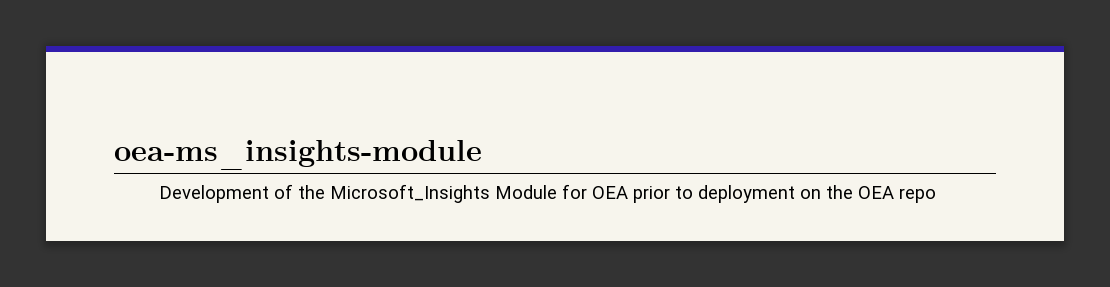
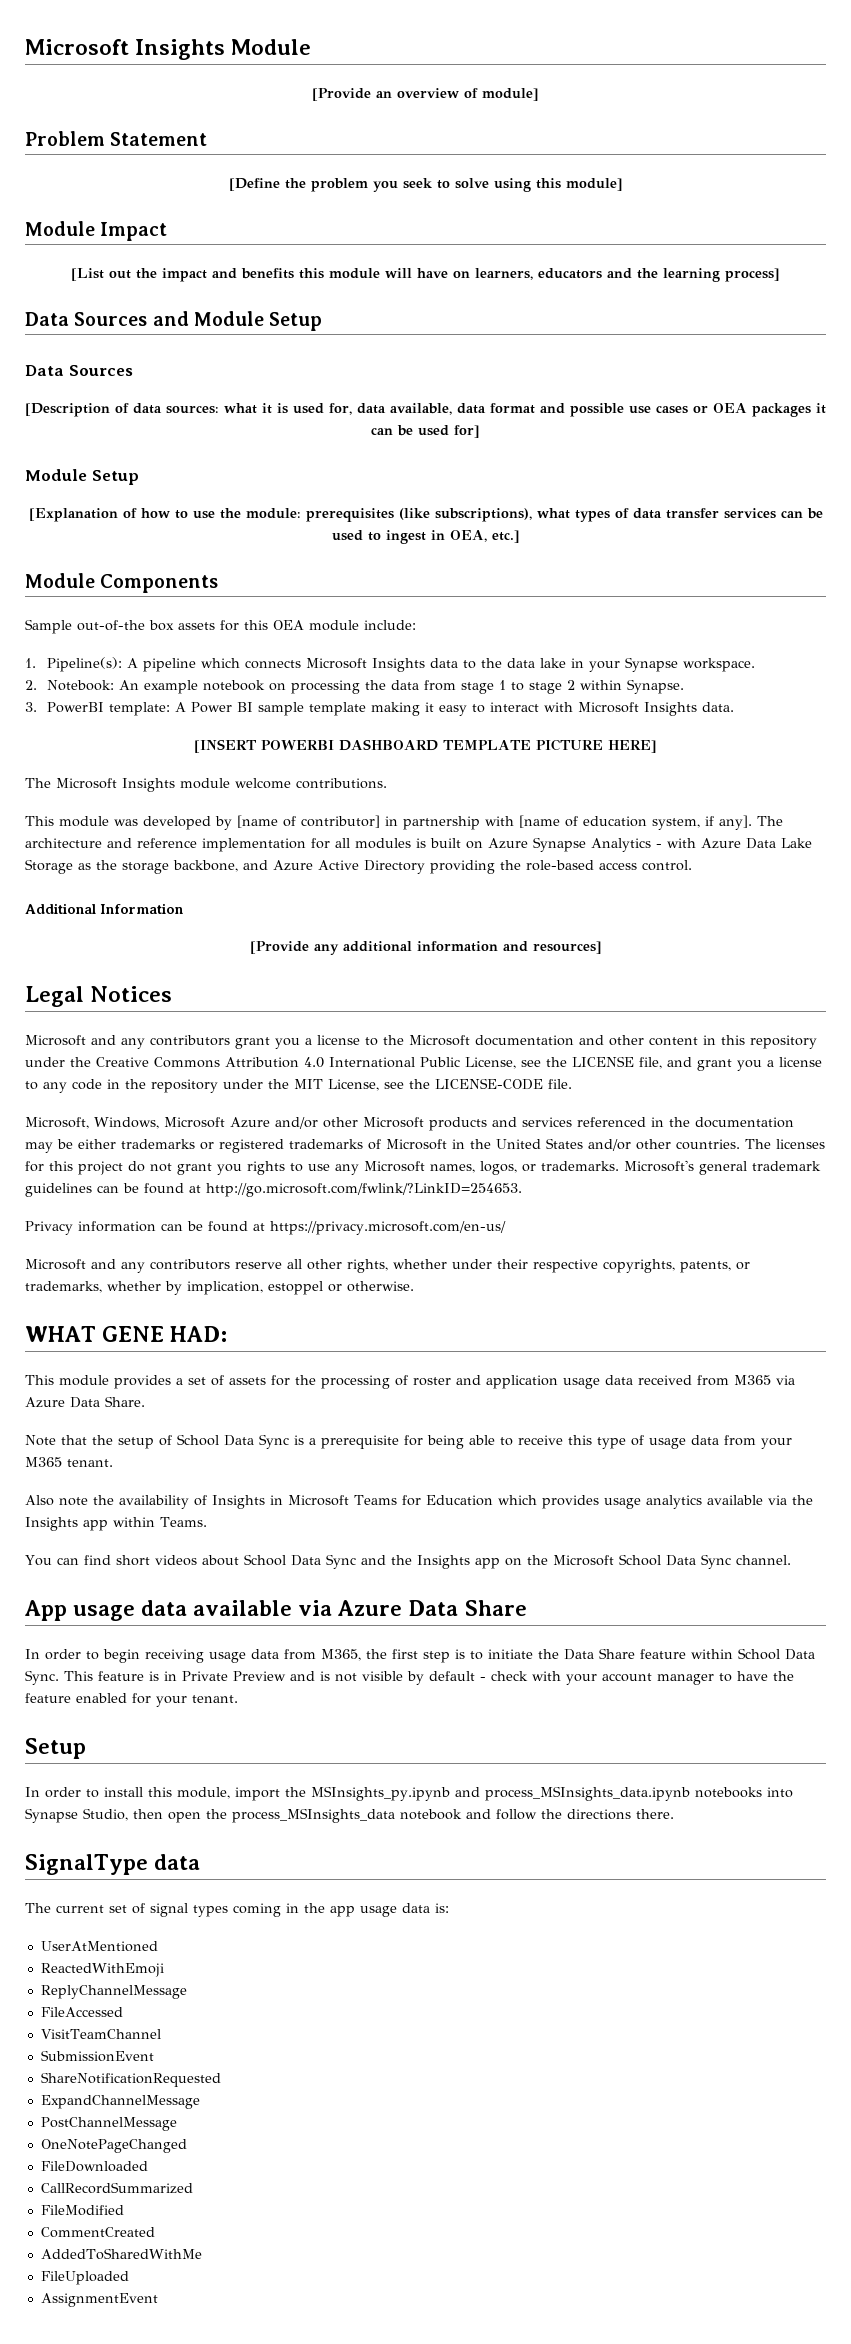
[114,140,482,170] [158,184,936,203] oea-ms_insights-module // Development of the Microsoft_Insights Module for OEA prior to deployment on the OEA repo -> [25,39,312,60] [312,88,539,101] [25,131,208,146] [228,178,623,192] [25,221,168,241] [71,268,780,282] [25,311,323,331] [25,365,133,376] [25,403,826,417] [371,425,480,438] [25,469,139,485] [28,508,823,522] [331,530,520,544] [25,573,219,593] [25,619,416,634] [25,657,755,672] [25,679,684,694] [25,702,734,716] [194,739,657,753] [25,778,387,792] [25,815,783,830] [25,837,812,852] [25,859,692,874] [25,903,183,914] [249,941,602,955] [25,986,173,1007] [25,1035,817,1049] [25,1056,822,1071] [25,1078,572,1093] [25,1117,794,1131] [25,1138,825,1153] [25,1160,821,1175] [25,1183,522,1197] [25,1221,506,1235] [25,1259,750,1273] [25,1281,414,1295] [25,1326,228,1342] [25,1375,795,1389] [25,1396,145,1408] [25,1434,792,1449] [25,1457,113,1467] [25,1495,813,1509] [25,1517,207,1531] [25,1554,791,1569] [24,1600,527,1621] [25,1648,815,1663] [25,1670,794,1685] [25,1693,238,1707] [25,1738,86,1759] [25,1786,793,1801] [25,1808,674,1823] [25,1854,201,1875] [25,1903,449,1917] [40,1941,158,1952] [40,1963,164,1977] [40,1985,187,1999] [40,2007,123,2017] [40,2029,161,2039] [40,2050,154,2062] [40,2072,221,2087] [40,2095,200,2109] [40,2117,177,2131] [40,2139,187,2153] [40,2161,148,2172] [40,2182,193,2194] [40,2205,124,2216] [40,2227,155,2238] [40,2248,202,2260] [40,2271,129,2285] [40,2293,158,2307] Microsoft Insights Module // [Provide an overview of module] // Problem Statement // [Define the problem you seek to solve using this module] // Module Impact // [List out the impact and benefits this module will have on learners, educators and the learning process] // Data Sources and Module Setup // Data Sources // [Description of data sources: what it is used for, data available, data format and possible use cases or OEA packages it can be used for] // Module Setup // [Explanation of how to use the module: prerequisites (like subscriptions), what types of data transfer services can be used to ingest in OEA, etc.] // Module Components // Sample out-of-the box assets for this OEA module include: // 1. Pipeline(s): A pipeline which connects Microsoft Insights data to the data lake in your Synapse workspace. // 2. Notebook: An example notebook on processing the data from stage 1 to stage 2 within Synapse. // 3. PowerBI template: A Power BI sample template making it easy to interact with Microsoft Insights data. // [INSERT POWERBI DASHBOARD TEMPLATE PICTURE HERE] // The Microsoft Insights module welcome contributions. // This module was developed by [name of contributor] in partnership with [name of education system, if any]. The architecture and reference implementation for all modules is built on Azure Synapse Analytics - with Azure Data Lake Storage as the storage backbone, and Azure Active Directory providing the role-based access control. // Additional Information // [Provide any additional information and resources] // Legal Notices // Microsoft and any contributors grant you a license to the Microsoft documentation and other content in this repository under the Creative Commons Attribution 4.0 International Public License, see the LICENSE file, and grant you a license to any code in the repository under the MIT License, see the LICENSE-CODE file. // Microsoft, Windows, Microsoft Azure and/or other Microsoft products and services referenced in the documentation may be either trademarks or registered trademarks of Microsoft in the United States and/or other countries. The licenses for this project do not grant you rights to use any Microsoft names, logos, or trademarks. Microsoft's general trademark guidelines can be found at http://go.microsoft.com/fwlink/?LinkID=254653. // Privacy information can be found at https://privacy.microsoft.com/en-us/ // Microsoft and any contributors reserve all other rights, whether under their respective copyrights, patents, or trademarks, whether by implication, estoppel or otherwise. // WHAT GENE HAD: // This module provides a set of assets for the processing of roster and application usage data received from M365 via Azure Data Share. // Note that the setup of School Data Sync is a prerequisite for being able to receive this type of usage data from your M365 tenant. // Also note the availability of Insights in Microsoft Teams for Education which provides usage analytics available via the Insights app within Teams. // You can find short videos about School Data Sync and the Insights app on the Microsoft School Data Sync channel. // App usage data available via Azure Data Share // In order to begin receiving usage data from M365, the first step is to initiate the Data Share feature within School Data Sync. This feature is in Private Preview and is not visible by default - check with your account manager to have the feature enabled for your tenant. // Setup // In order to install this module, import the MSInsights_py.ipynb and process_MSInsights_data.ipynb notebooks into Synapse Studio, then open the process_MSInsights_data notebook and follow the directions there. // SignalType data // The current set of signal types coming in the app usage data is: // UserAtMentioned // ReactedWithEmoji // ReplyChannelMessage // FileAccessed // VisitTeamChannel // SubmissionEvent // ShareNotificationRequested // ExpandChannelMessage // PostChannelMessage // OneNotePageChanged // FileDownloaded // CallRecordSummarized // FileModified // CommentCreated // AddedToSharedWithMe // FileUploaded // AssignmentEvent

